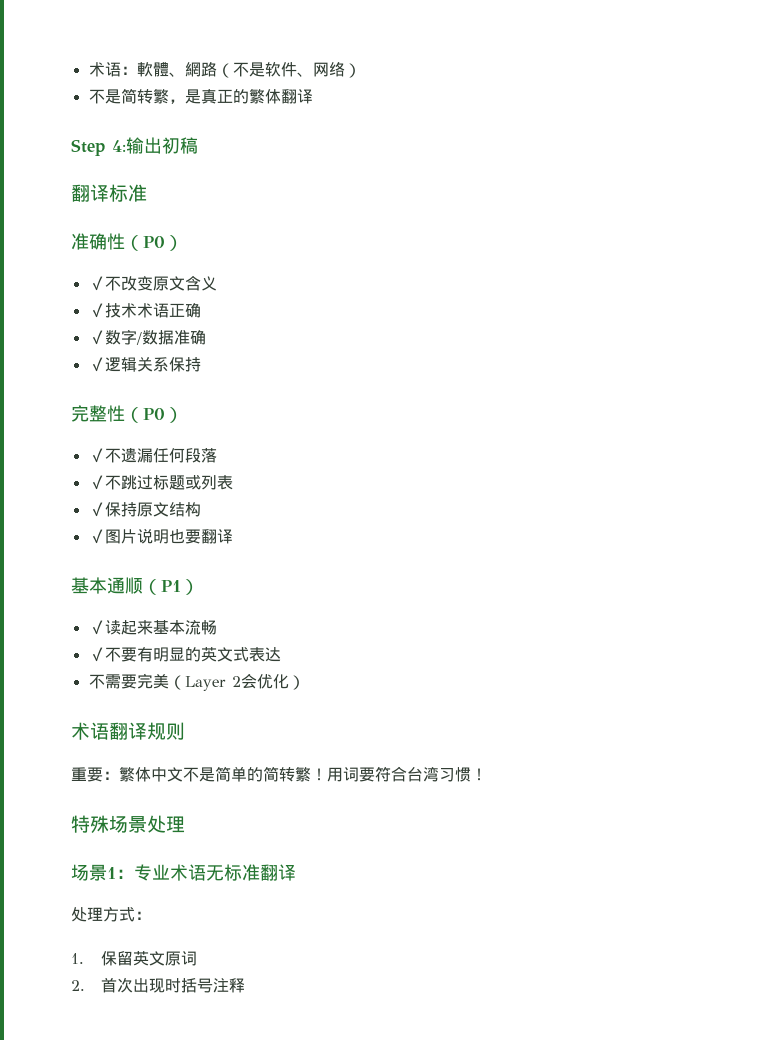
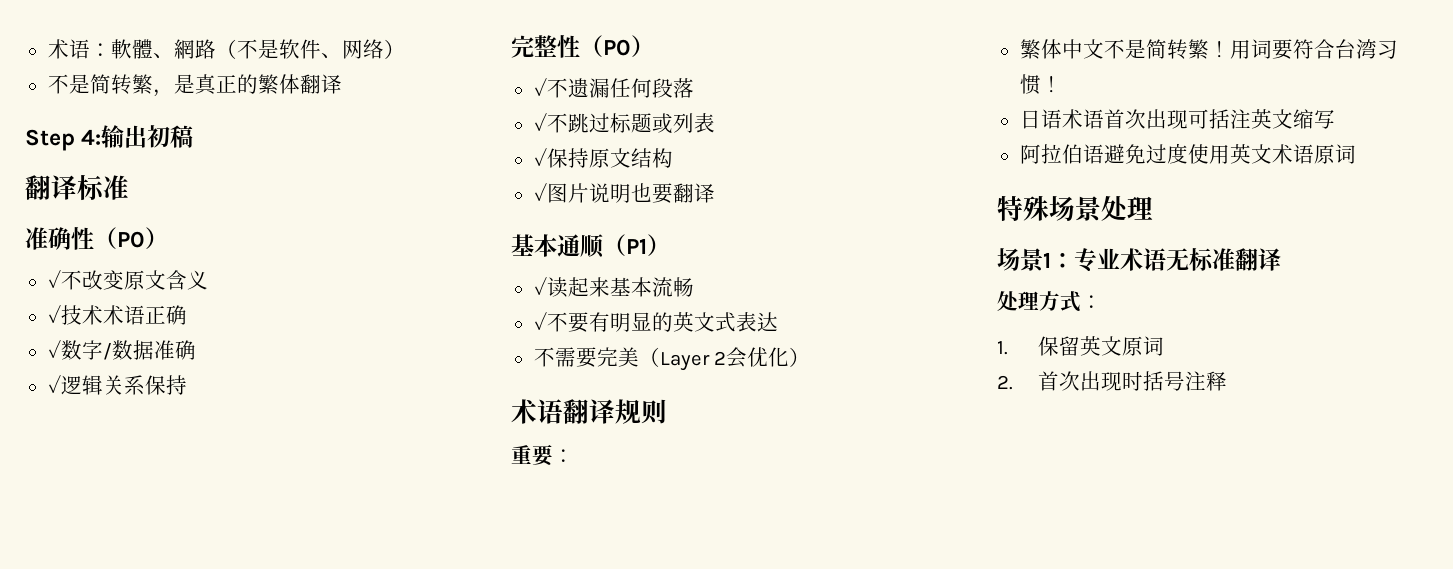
(119, 775) none -> (574, 456) //
[231,766,279,782] 单的简 -> (1167, 49) none
(487, 774) none -> [1019,109,1335,129] [1019,143,1356,164] // 日语术语首次出现可括注英文缩写 // 阿拉伯语避免过度使用英文术语原词

